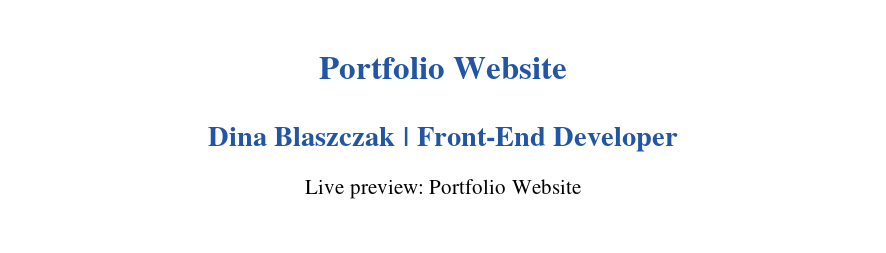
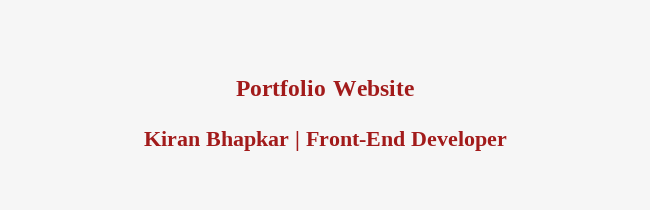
[207,127,396,146] Dina Blaszczak -> [143,131,289,151] Kiran Bhapkar
[304,179,582,199] // Live preview: Portfolio Website -> (507, 141) none

